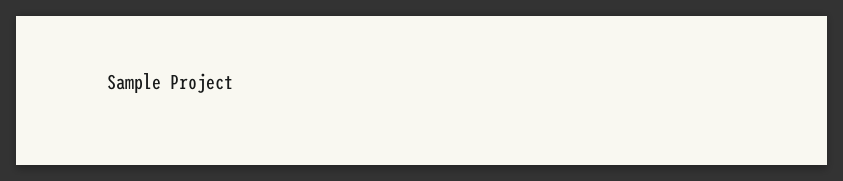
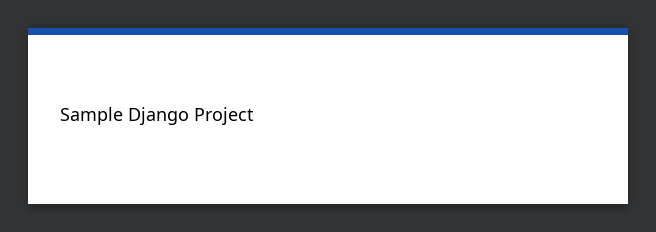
(161, 83) none -> [128,107,189,125] Django

